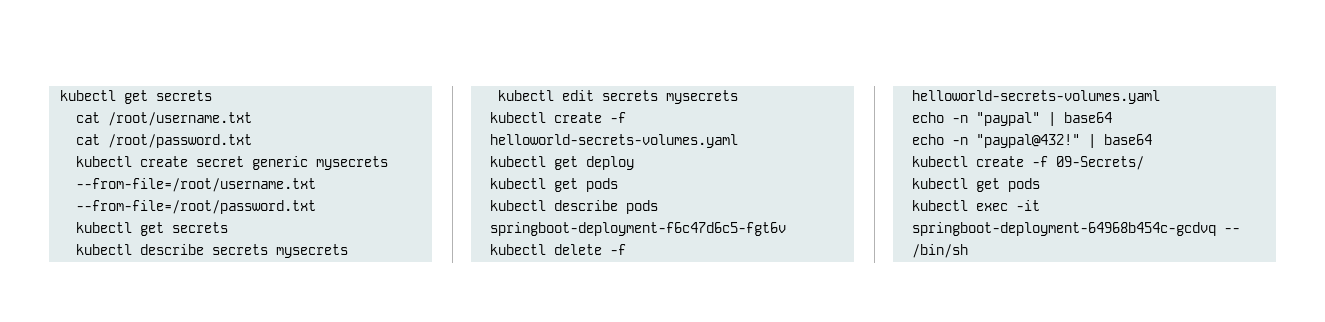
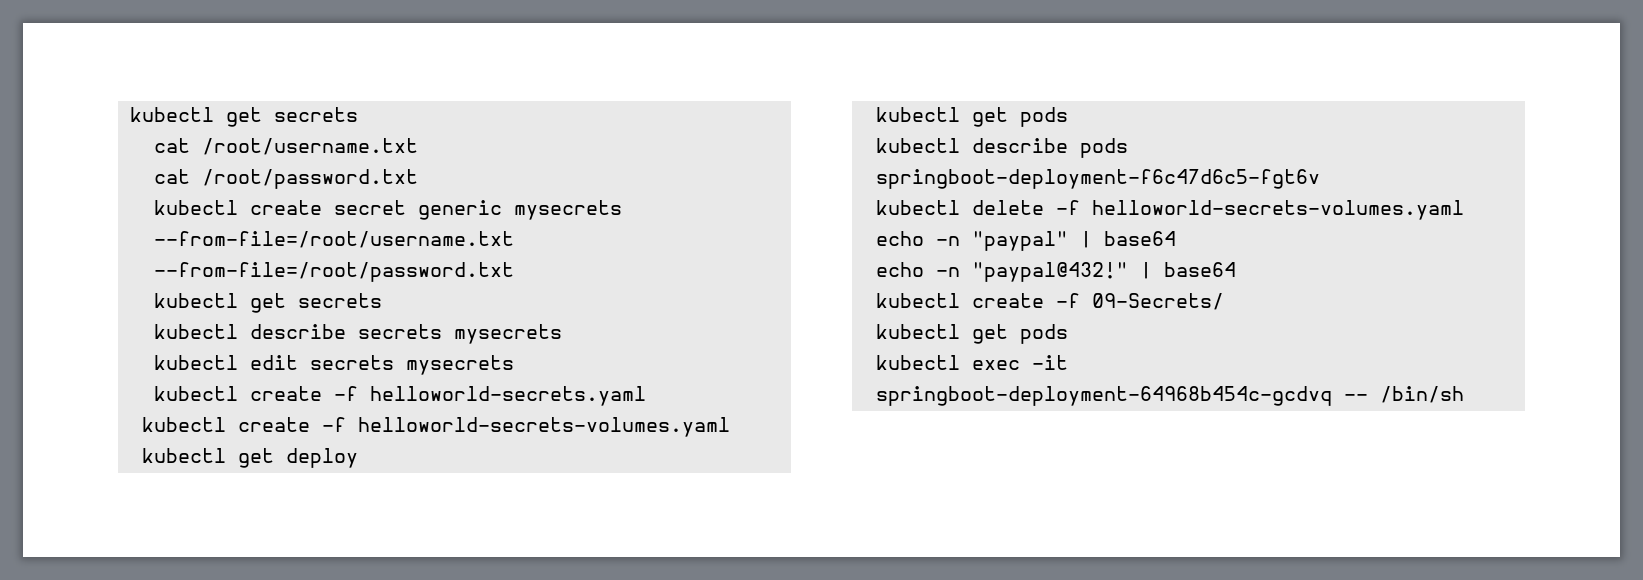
(738, 97) none -> [154,386,647,406] // kubectl create -f helloworld-secrets.yaml

